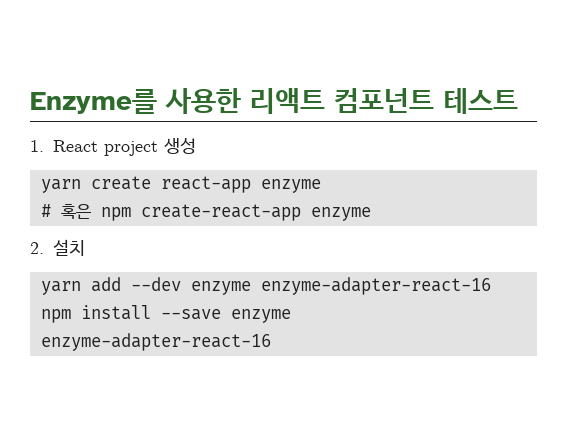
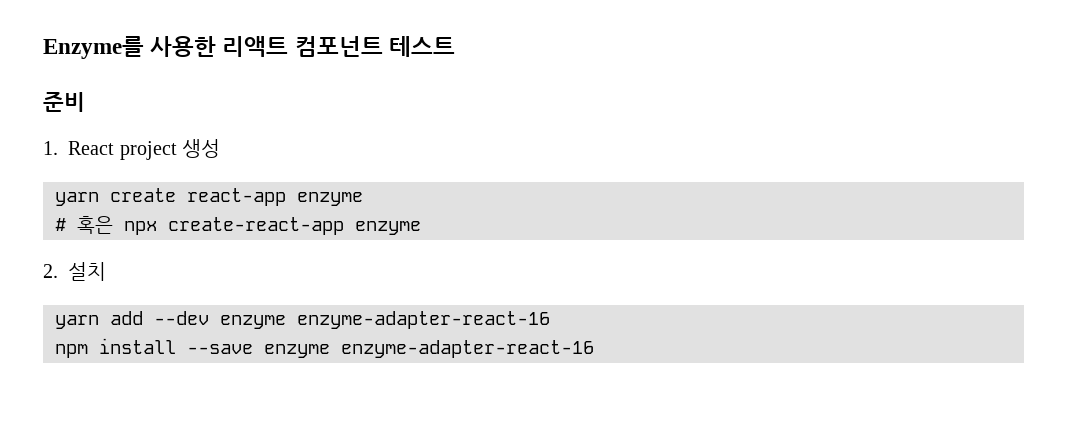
(518, 101) none -> [43,92,85,112] // 준비
[100,207,131,221] npm -> [124,221,157,235] npx

